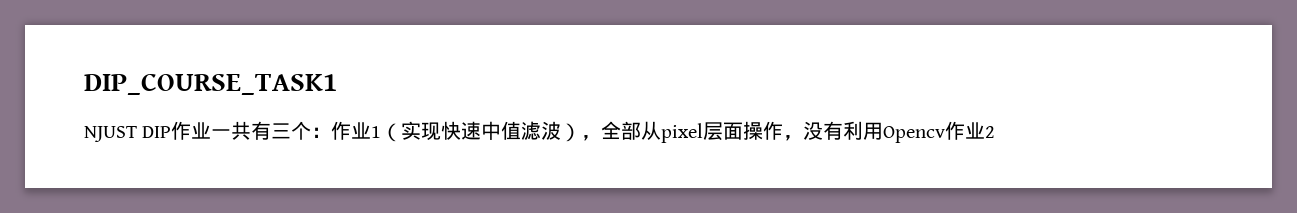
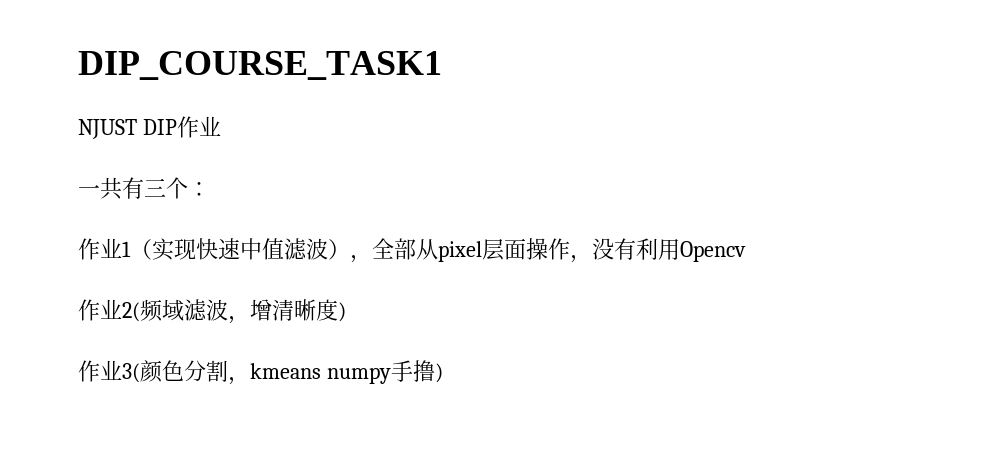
(212, 130) none -> (221, 126) //
(332, 132) none -> (210, 189) //
[945,121,996,140] 作业2 -> [78,299,346,324] [78,360,443,385] // 作业2(频域滤波，增清晰度) // 作业3(颜色分割，kmeans numpy手撸)

